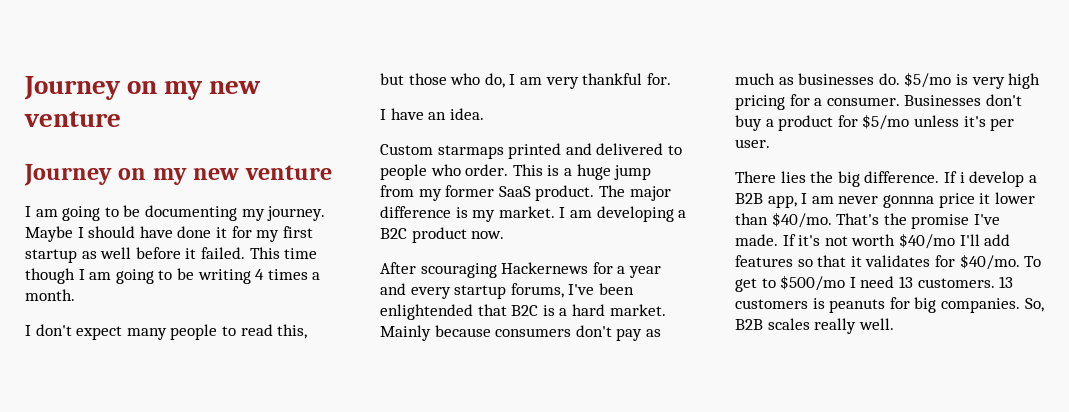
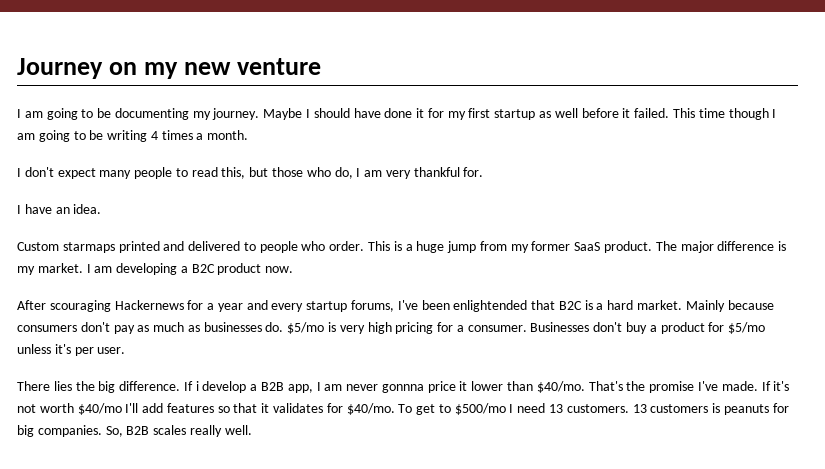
[24,76,262,100] [24,111,121,127] [24,164,332,186] Journey on my new venture // Journey on my new venture -> [17,58,321,79] Journey on my new venture

